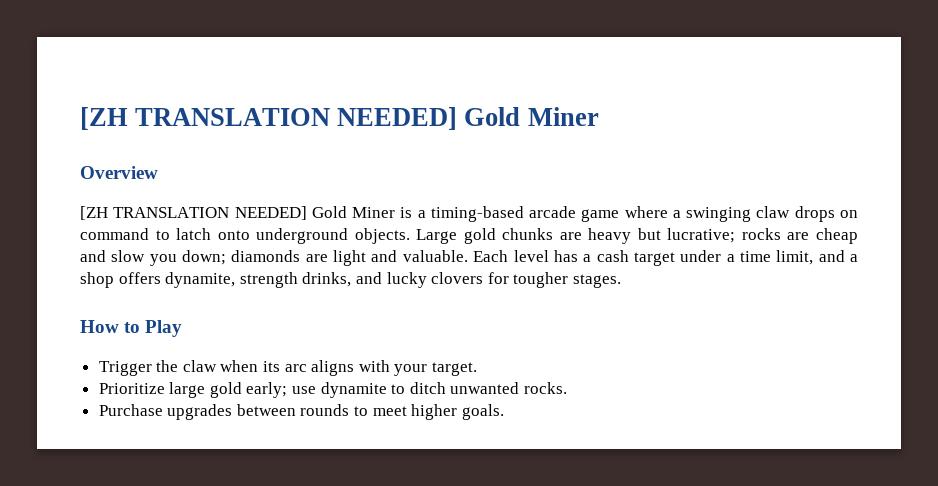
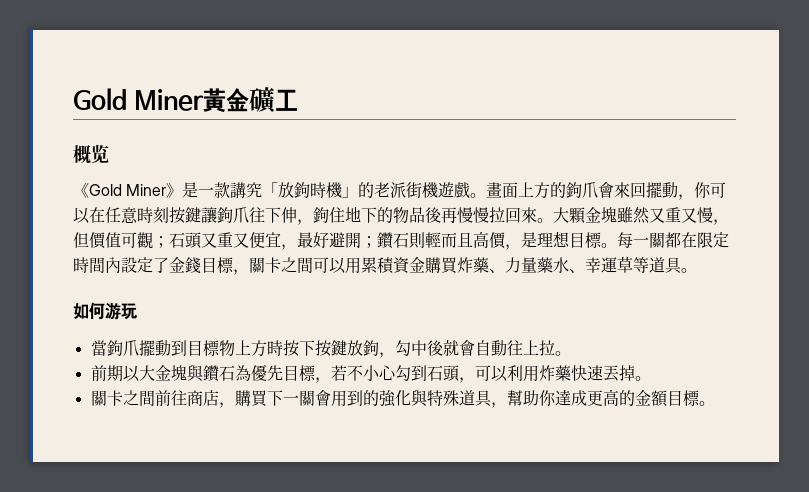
[80,107,599,130] [80,166,158,179] [80,206,858,222] [80,228,858,244] [80,250,859,266] [80,272,621,288] [80,320,183,337] [98,360,478,376] [98,382,568,398] [98,404,504,420] [ZH TRANSLATION NEEDED] Gold Miner // Overview // [ZH TRANSLATION NEEDED] Gold Miner is a timing‑based arcade game where a swinging claw drops on command to latch onto underground objects. Large gold chunks are heavy but lucrative; rocks are cheap and slow you down; diamonds are light and valuable. Each level has a cash target under a time limit, and a shop offers dynamite, strength drinks, and lucky clovers for tougher stages. // How to Play // Trigger the claw when its arc aligns with your target. // Prioritize large gold early; use dynamite to ditch unwanted rocks. // Purchase upgrades between rounds to meet higher goals. -> [73,87,298,113] [73,144,109,164] [73,182,727,200] [73,206,729,225] [73,231,729,250] [73,256,697,275] [73,302,137,320] [90,340,571,358] [90,365,651,383] [90,389,715,408] Gold Miner黃金礦工 // 概览 // 《Gold Miner》是一款講究「放鉤時機」的老派街機遊戲。畫面上方的鉤爪會來回擺動，你可以在任意時刻按鍵讓鉤爪往下伸，鉤住地下的物品後再慢慢拉回來。大顆金塊雖然又重又慢，但價值可觀；石頭又重又便宜，最好避開；鑽石則輕而且高價，是理想目標。每一關都在限定時間內設定了金錢目標，關卡之間可以用累積資金購買炸藥、力量藥水、幸運草等道具。 // 如何游玩 // 當鉤爪擺動到目標物上方時按下按鍵放鉤，勾中後就會自動往上拉。 // 前期以大金塊與鑽石為優先目標，若不小心勾到石頭，可以利用炸藥快速丟掉。 // 關卡之間前往商店，購買下一關會用到的強化與特殊道具，幫助你達成更高的金額目標。

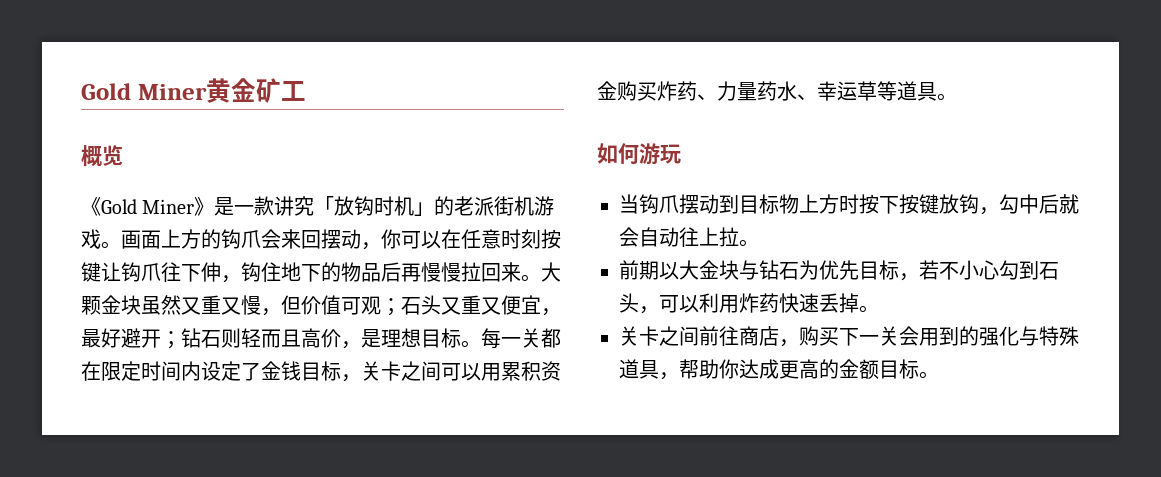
[73,87,277,113] Gold Miner黃金礦 -> [81,78,281,103] Gold Miner黄金矿
[230,182,679,199] 講究「放鉤時機」的老派街機遊戲。畫面上方的鉤爪會來回擺動 -> [274,196,555,216] [81,229,361,249] 讲究「放钩时机」的老派街机游戏。画面上方的钩爪会来回摆动
[137,207,233,224] 時刻按鍵讓鉤 -> [501,229,561,249] [81,262,141,282] 时刻按键让钩
[313,207,329,223] 鉤 -> [241,262,261,282] 钩
[425,207,442,223] 後 -> [381,262,401,282] 后
[521,207,729,225] [73,232,202,249] 來。大顆金塊雖然又重又慢，但價值可觀；石頭 -> [501,262,561,282] [81,295,441,316] 来。大颗金块虽然又重又慢，但价值可观；石头
[345,231,729,250] [73,257,617,275] 開；鑽石則輕而且高價，是理想目標。每一關都在限定時間內設定了金錢目標，關卡之間可以用累積資金購買炸藥、力量藥水、幸運 -> [141,328,561,349] [81,361,561,382] [597,81,857,101] 开；钻石则轻而且高价，是理想目标。每一关都在限定时间内设定了金钱目标，关卡之间可以用累积资金购买炸药、力量药水、幸运
[90,340,507,358] 當鉤爪擺動到目標物上方時按下按鍵放鉤，勾中後就會自動 -> [619,194,1079,215] [619,227,679,247] 当钩爪摆动到目标物上方时按下按键放钩，勾中后就会自动
[170,365,316,382] 塊與鑽石為優先目標 -> [719,260,899,280] 块与钻石为优先目标
[442,365,460,382] 頭 -> [619,293,639,313] 头
[554,365,619,382] 藥快速丟 -> [759,293,839,313] 药快速丢
[90,390,155,406] 關卡之間 -> [619,326,699,346] 关卡之间
[234,390,428,407] 購買下一關會用到的強化與 -> [799,326,1039,346] 购买下一关会用到的强化与
[506,389,571,406] 幫助你達 -> [679,359,759,379] 帮助你达
[650,390,700,407] 額目標 -> [859,359,919,379] 额目标

